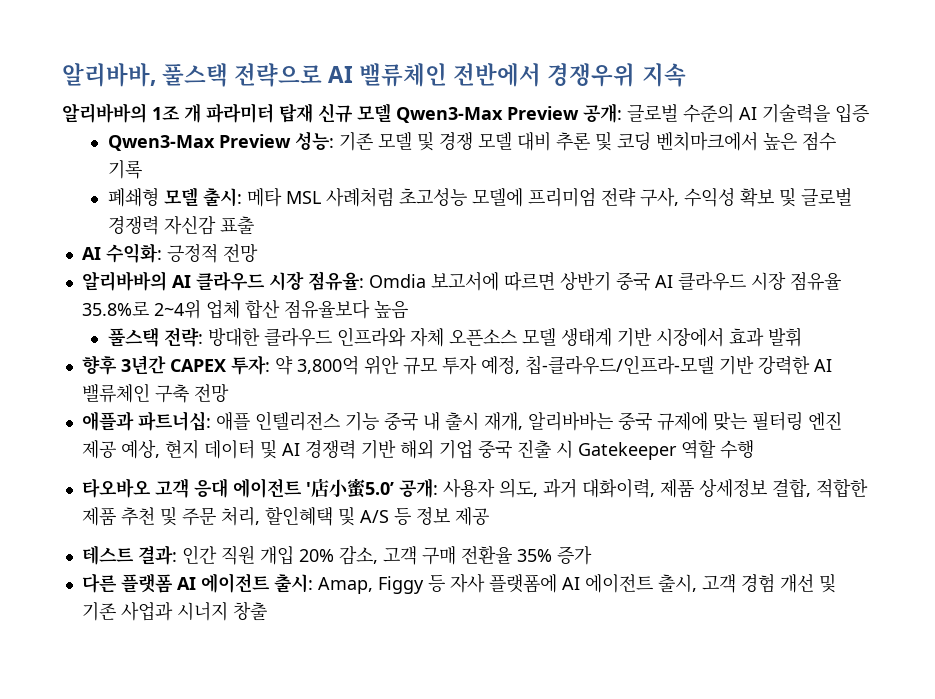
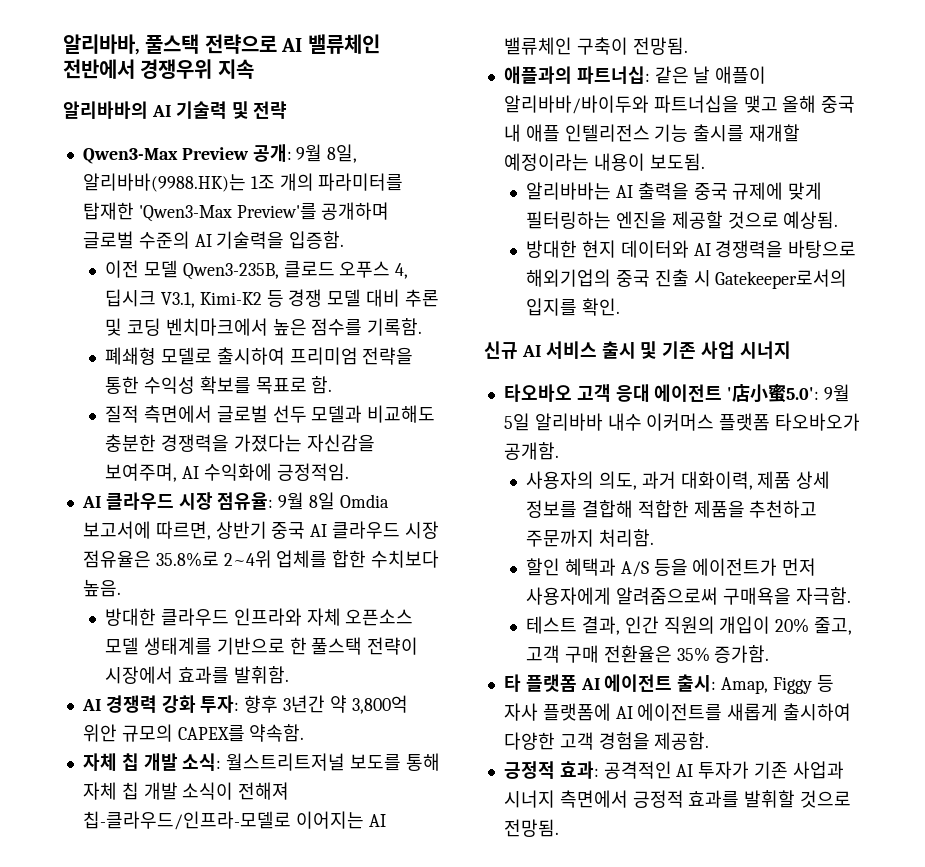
[152,103,869,123] [107,131,434,151] 1조 개 파라미터 탑재 신규 모델 Qwen3-Max Preview 공개: 글로벌 수준의 AI 기술력을 입증 // Qwen3-Max Preview 성능: 기존 모델 및 -> [151,101,288,119] [82,144,358,164] [82,173,404,192] [82,202,390,222] [82,231,345,249] [104,260,409,280] [104,289,284,308] AI 기술력 및 전략 // Qwen3-Max Preview 공개: 9월 8일, 알리바바(9988.HK)는 1조 개의 파라미터를 탑재한 'Qwen3-Max Preview'를 공개하며 글로벌 수준의 AI 기술력을 입증함. // 이전 모델 Qwen3-235B, 클로드 오푸스 4, 딥시크 V3.1, Kimi-K2 등
[801,132,836,151] [107,160,142,179] 점수 기록 -> [311,318,423,336] 점수를 기록함.
[163,187,852,207] [107,215,254,235] [81,243,258,263] [81,271,167,291] 모델 출시: 메타 MSL 사례처럼 초고성능 모델에 프리미엄 전략 구사, 수익성 확보 및 글로벌 경쟁력 자신감 표출 // AI 수익화: 긍정적 전망 // 알리바바의 -> [160,347,414,365] [104,376,333,394] [104,405,436,423] [104,434,375,452] [104,463,349,482] 모델로 출시하여 프리미엄 전략을 통한 수익성 확보를 목표로 함. // 질적 측면에서 글로벌 선두 모델과 비교해도 충분한 경쟁력을 가졌다는 자신감을 보여주며, AI 수익화에 긍정적임. //
(364, 281) none -> [278,492,336,510] 9월 8일
[503,272,555,291] 따르면 -> [155,521,211,540] 따르면,
[789,272,841,291] 점유율 -> [82,550,151,568] 점유율은
[205,299,408,319] [107,327,203,347] 업체 합산 점유율보다 높음 // 풀스택 전략: -> [276,550,440,568] [82,579,121,597] 업체를 합한 수치보다 높음. //
[560,327,802,347] [81,355,832,375] [81,383,229,403] [81,411,842,431] [81,439,754,460] 생태계 기반 시장에서 효과 발휘 // 향후 3년간 CAPEX 투자: 약 3,800억 위안 규모 투자 예정, 칩-클라우드/인프라-모델 기반 강력한 AI 밸류체인 구축 전망 // 애플과 파트너십: 애플 인텔리전스 기능 중국 내 출시 재개, 알리바바는 중국 규제에 맞는 필터링 엔진 제공 예상, 현지 데이터 및 AI 경쟁력 기반 해외 기업 중국 진출 시 Gatekeeper 역할 수행 -> [143,637,419,655] [104,666,289,684] [81,695,408,714] [82,724,305,742] [82,753,440,771] [82,782,290,800] [82,811,386,830] [503,37,688,55] [503,66,767,84] [503,95,856,114] [503,124,801,142] [503,153,705,171] [525,182,823,200] [525,211,839,229] [525,240,857,258] [525,269,848,289] [525,298,620,316] [484,341,792,359] 생태계를 기반으로 한 풀스택 전략이 시장에서 효과를 발휘함. // AI 경쟁력 강화 투자: 향후 3년간 약 3,800억 위안 규모의 CAPEX를 약속함. // 자체 칩 개발 소식: 월스트리트저널 보도를 통해 자체 칩 개발 소식이 전해져 칩-클라우드/인프라-모델로 이어지는 AI 밸류체인 구축이 전망됨. // 애플과의 파트너십: 같은 날 애플이 알리바바/바이두와 파트너십을 맺고 올해 중국 내 애플 인텔리전스 기능 출시를 재개할 예정이라는 내용이 보도됨. // 알리바바는 AI 출력을 중국 규제에 맞게 필터링하는 엔진을 제공할 것으로 예상됨. // 방대한 현지 데이터와 AI 경쟁력을 바탕으로 해외기업의 중국 진출 시 Gatekeeper로서의 입지를 확인. // 신규 AI 서비스 출시 및 기존 사업 시너지
[364,478,868,498] [81,506,489,526] [81,545,592,565] [81,573,117,593] 5.0’ 공개: 사용자 의도, 과거 대화이력, 제품 상세정보 결합, 적합한 제품 추천 및 주문 처리, 할인혜택 및 A/S 등 정보 제공 // 테스트 결과: 인간 직원 개입 20% 감소, 고객 구매 전환율 35% 증가 // 다른 -> [786,384,851,402] [503,413,861,431] [503,442,559,460] [525,471,831,490] [525,500,818,518] [525,529,654,547] [525,558,817,577] [525,587,851,605] [525,616,853,635] [525,645,770,663] [503,674,521,692] 5.0': 9월 5일 알리바바 내수 이커머스 플랫폼 타오바오가 공개함. // 사용자의 의도, 과거 대화이력, 제품 상세 정보를 결합해 적합한 제품을 추천하고 주문까지 처리함. // 할인 혜택과 A/S 등을 에이전트가 먼저 사용자에게 알려줌으로써 구매욕을 자극함. // 테스트 결과, 인간 직원의 개입이 20% 줄고, 고객 구매 전환율은 35% 증가함. // 타
[584,574,836,593] [81,601,267,621] 에이전트 출시, 고객 경험 개선 및 기존 사업과 시너지 창출 -> [637,703,852,721] [503,732,710,750] [503,761,844,779] [503,790,852,808] [503,819,559,837] 에이전트를 새롭게 출시하여 다양한 고객 경험을 제공함. // 긍정적 효과: 공격적인 AI 투자가 기존 사업과 시너지 측면에서 긍정적 효과를 발휘할 것으로 전망됨.

